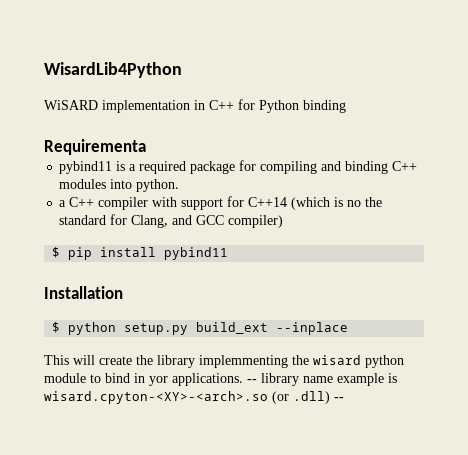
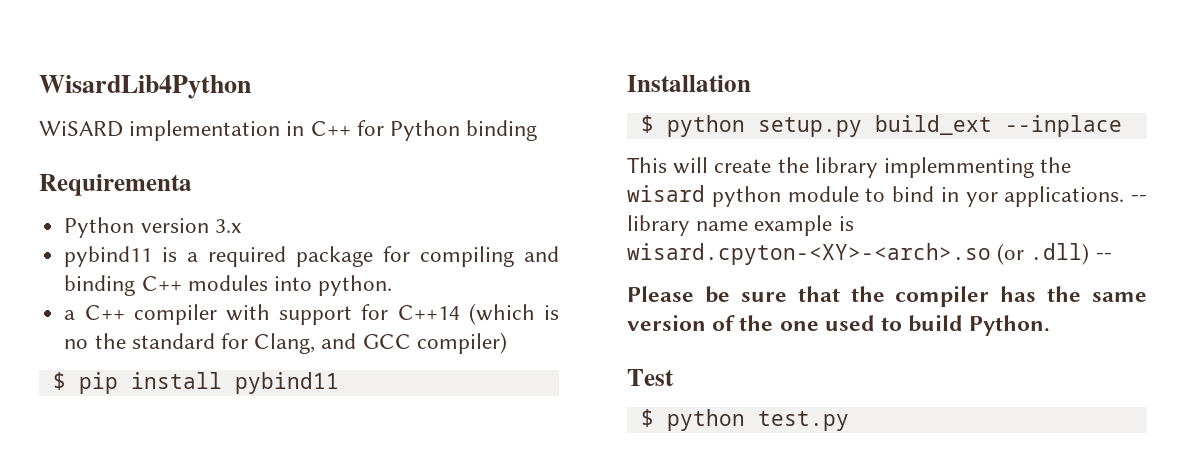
(146, 147) none -> [64,217,241,238] // Python version 3.x
(344, 399) none -> [627,286,1147,307] [627,315,1051,336] [627,369,674,386] [640,409,849,431] // Please be sure that the compiler has the same version of the one used to build Python. // Test // $ python test.py

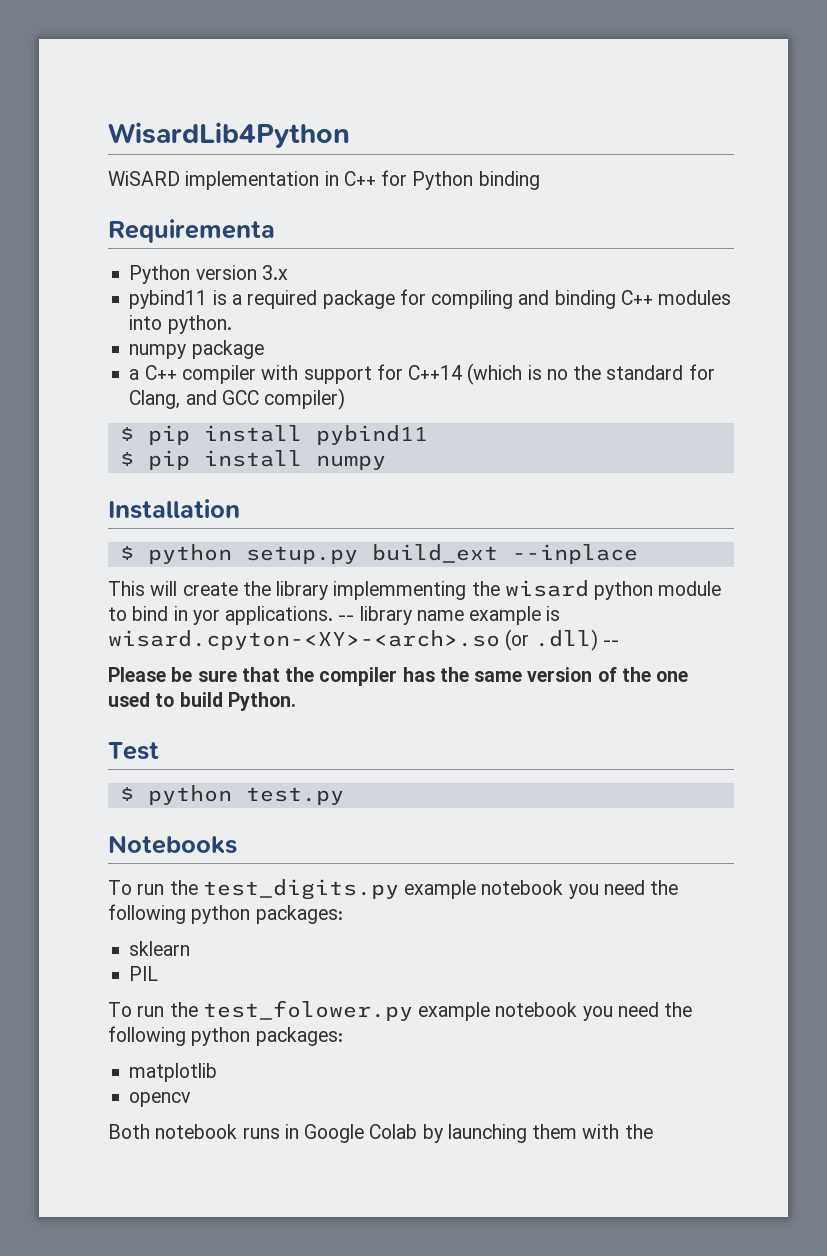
(393, 285) none -> [129,340,264,359] // numpy package
(339, 383) none -> [119,450,386,470] // $ pip install numpy
(849, 421) none -> [108,835,237,854] [108,879,679,900] [108,904,343,924] [129,941,191,956] [129,966,159,981] [108,1000,693,1021] [108,1026,343,1046] [129,1063,218,1082] [129,1092,192,1107] [108,1124,653,1143] // Notebooks // To run the test_digits.py example notebook you need the following python packages: // sklearn // PIL // To run the test_folower.py example notebook you need the following python packages: // matplotlib // opencv // Both notebook runs in Google Colab by launching them with the

